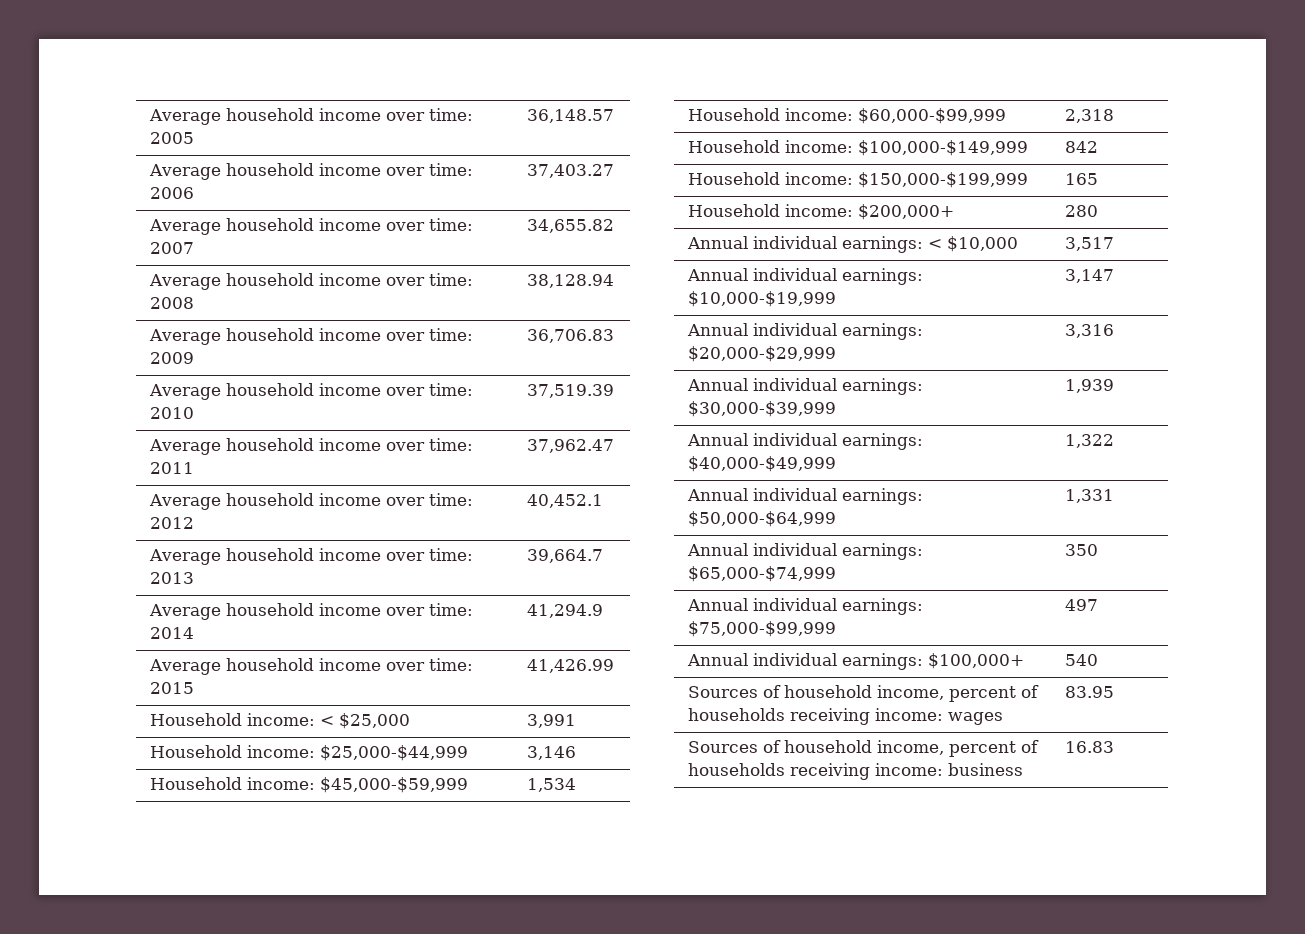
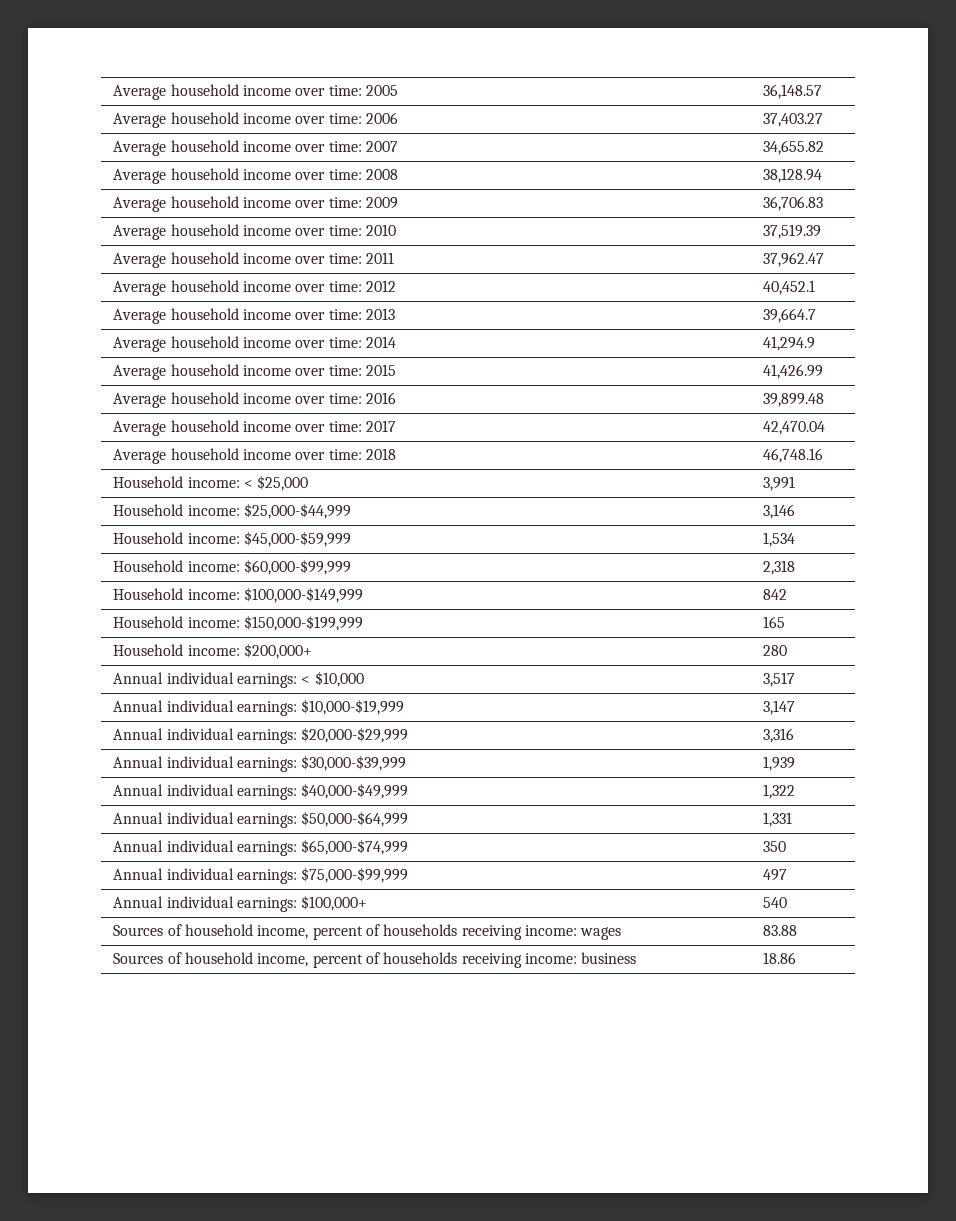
(615, 666) none -> [113,392,397,408] [763,393,825,407] [113,420,397,436] [763,421,826,435] [113,448,397,464] [763,448,824,463] // Average household income over time: 2016 | 39,899.48 // Average household income over time: 2017 | 42,470.04 // Average household income over time: 2018 | 46,748.16
[1065,686,1115,698] 83.95 -> [763,925,798,936] 83.88
[1065,741,1115,753] 16.83 -> [763,952,797,964] 18.86

